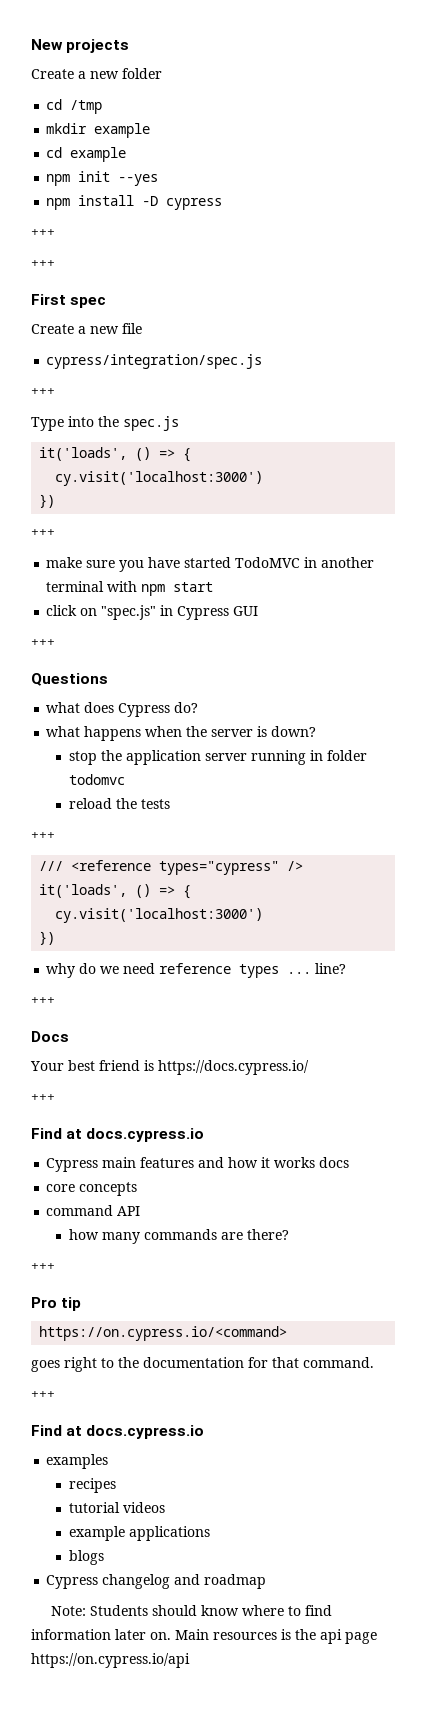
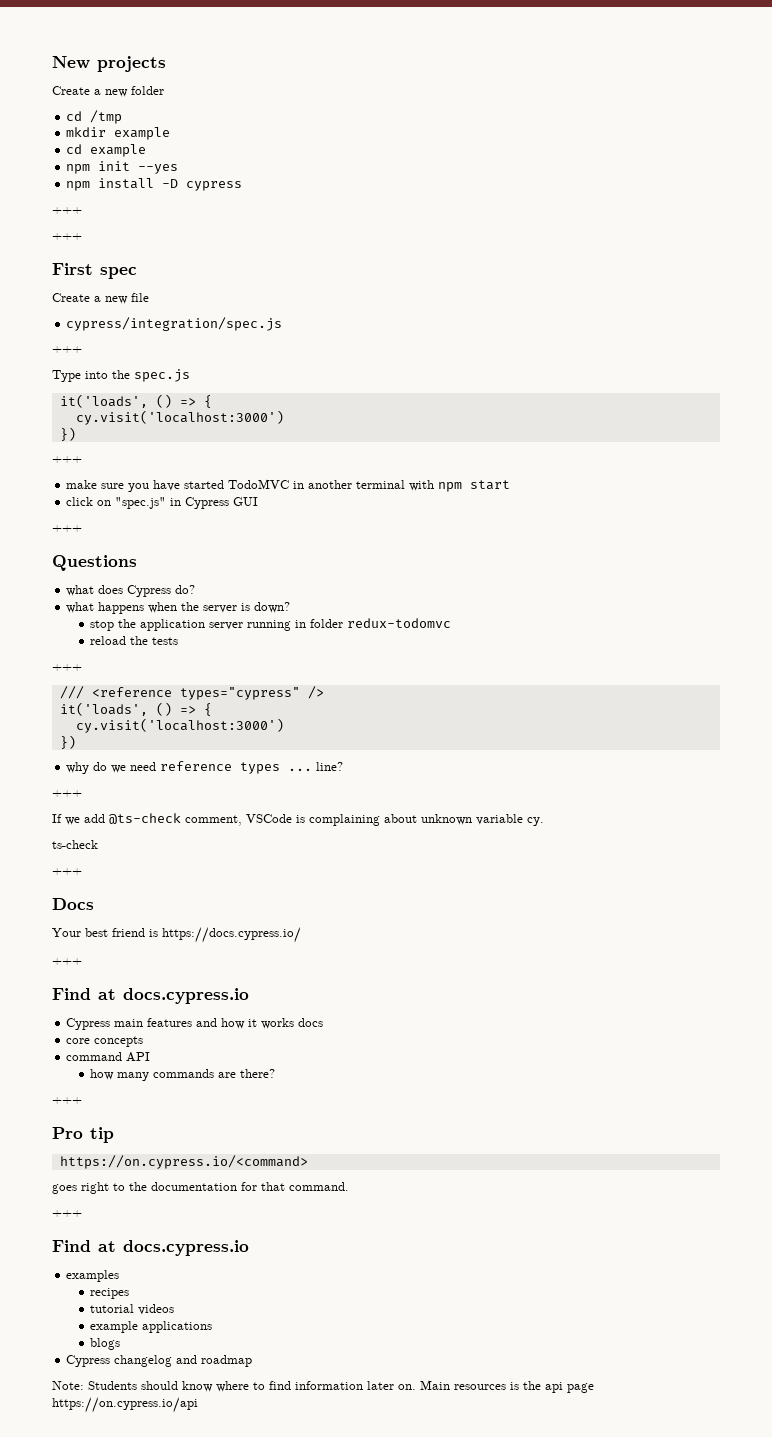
[68,774,125,785] todomvc -> [347,618,452,628] redux-todomvc
(55, 1001) none -> [52,813,544,826] [52,840,98,849] [52,868,82,875] // If we add @ts-check comment, VSCode is complaining about unknown variable cy. // ts-check // +++

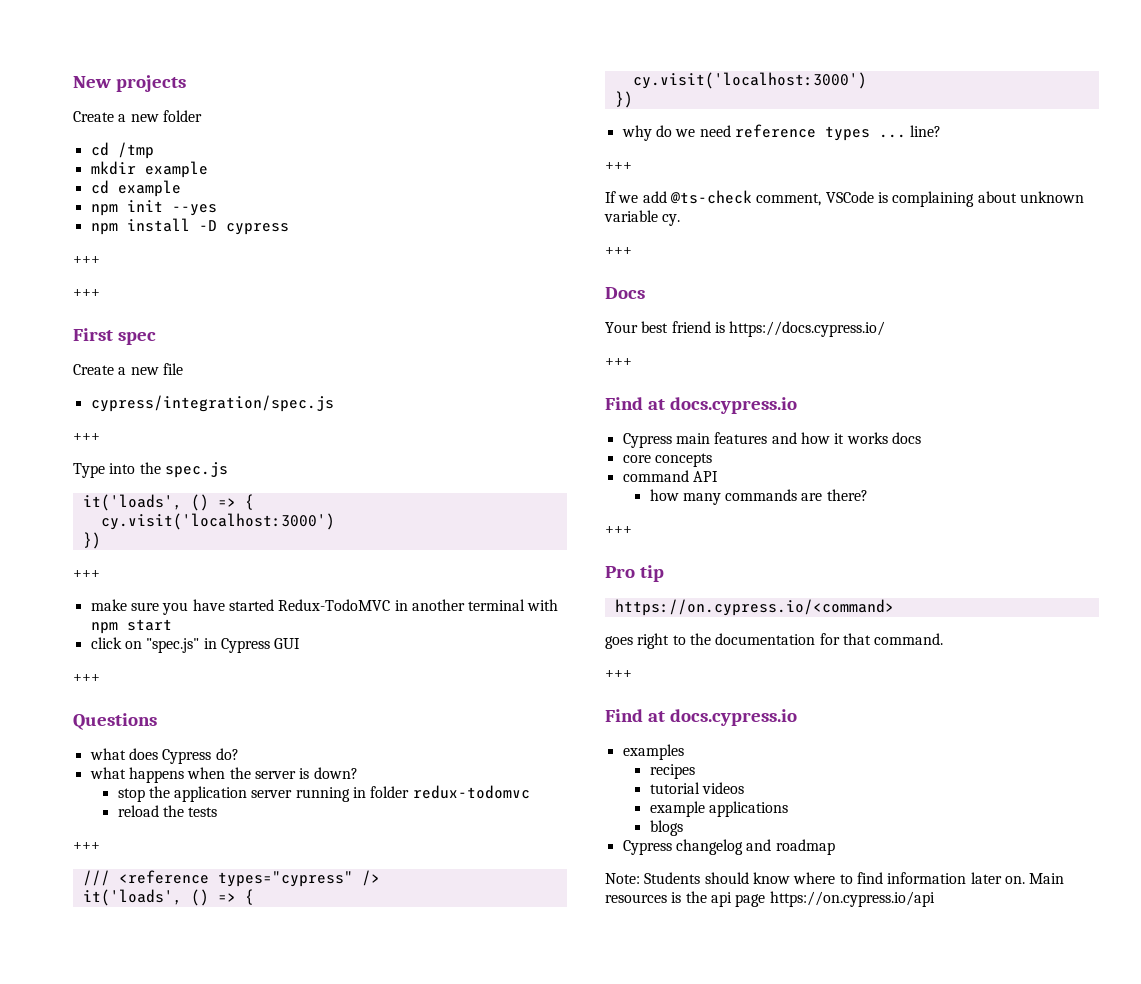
[228,479,290,489] TodoMVC -> [278,599,391,611] Redux-TodoMVC
[52,840,98,849] // ts-check -> (681, 220) none

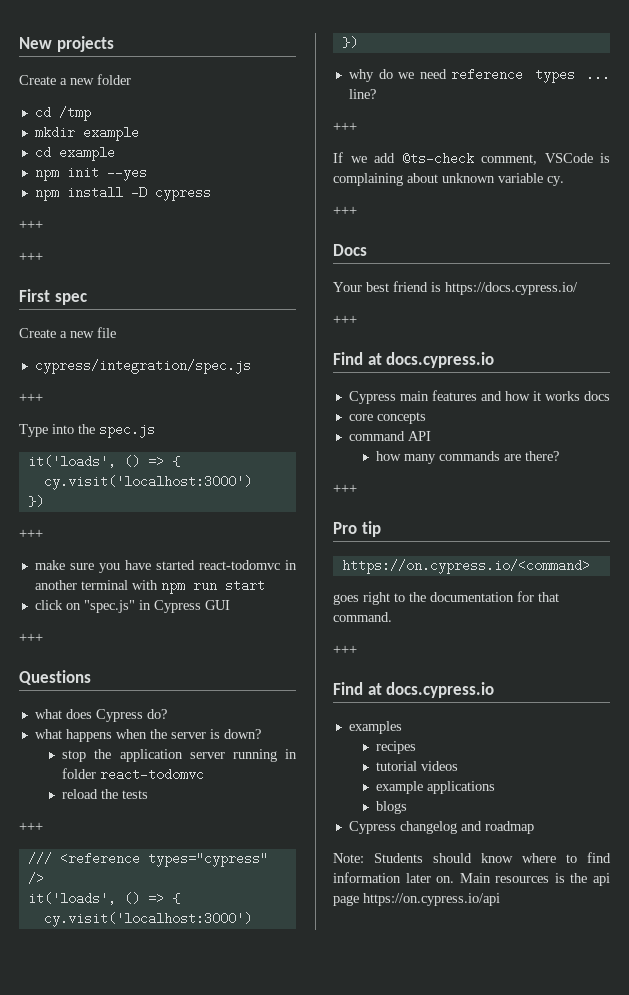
[278,599,391,611] Redux-TodoMVC -> [198,560,280,570] react-todomvc
(118, 628) none -> [192,583,217,590] run
[412,785,530,799] redux-todomvc -> [100,768,205,781] react-todomvc

